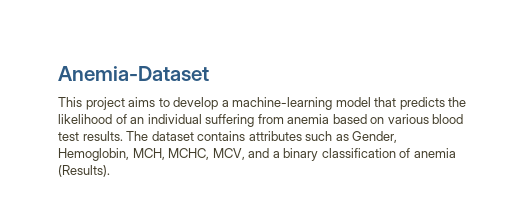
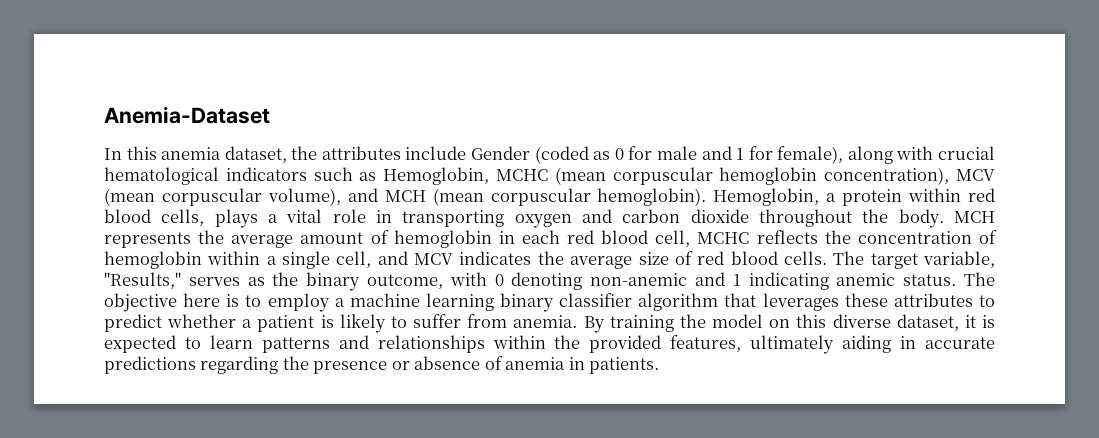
[58,97,467,110] [58,114,464,127] [58,131,398,143] [58,148,456,161] [58,165,110,177] This project aims to develop a machine-learning model that predicts the likelihood of an individual suffering from anemia based on various blood test results. The dataset contains attributes such as Gender, Hemoglobin, MCH, MCHC, MCV, and a binary classification of anemia (Results). -> [104,146,995,164] [104,167,995,185] [104,188,995,206] [104,209,996,228] [104,230,997,248] [104,251,996,269] [104,272,995,291] [104,293,995,312] [104,314,995,333] [104,335,995,354] [104,356,660,374] In this anemia dataset, the attributes include Gender (coded as 0 for male and 1 for female), along with crucial hematological indicators such as Hemoglobin, MCHC (mean corpuscular hemoglobin concentration), MCV (mean corpuscular volume), and MCH (mean corpuscular hemoglobin). Hemoglobin, a protein within red blood cells, plays a vital role in transporting oxygen and carbon dioxide throughout the body. MCH represents the average amount of hemoglobin in each red blood cell, MCHC reflects the concentration of hemoglobin within a single cell, and MCV indicates the average size of red blood cells. The target variable, "Results," serves as the binary outcome, with 0 denoting non-anemic and 1 indicating anemic status. The objective here is to employ a machine learning binary classifier algorithm that leverages these attributes to predict whether a patient is likely to suffer from anemia. By training the model on this diverse dataset, it is expected to learn patterns and relationships within the provided features, ultimately aiding in accurate predictions regarding the presence or absence of anemia in patients.

